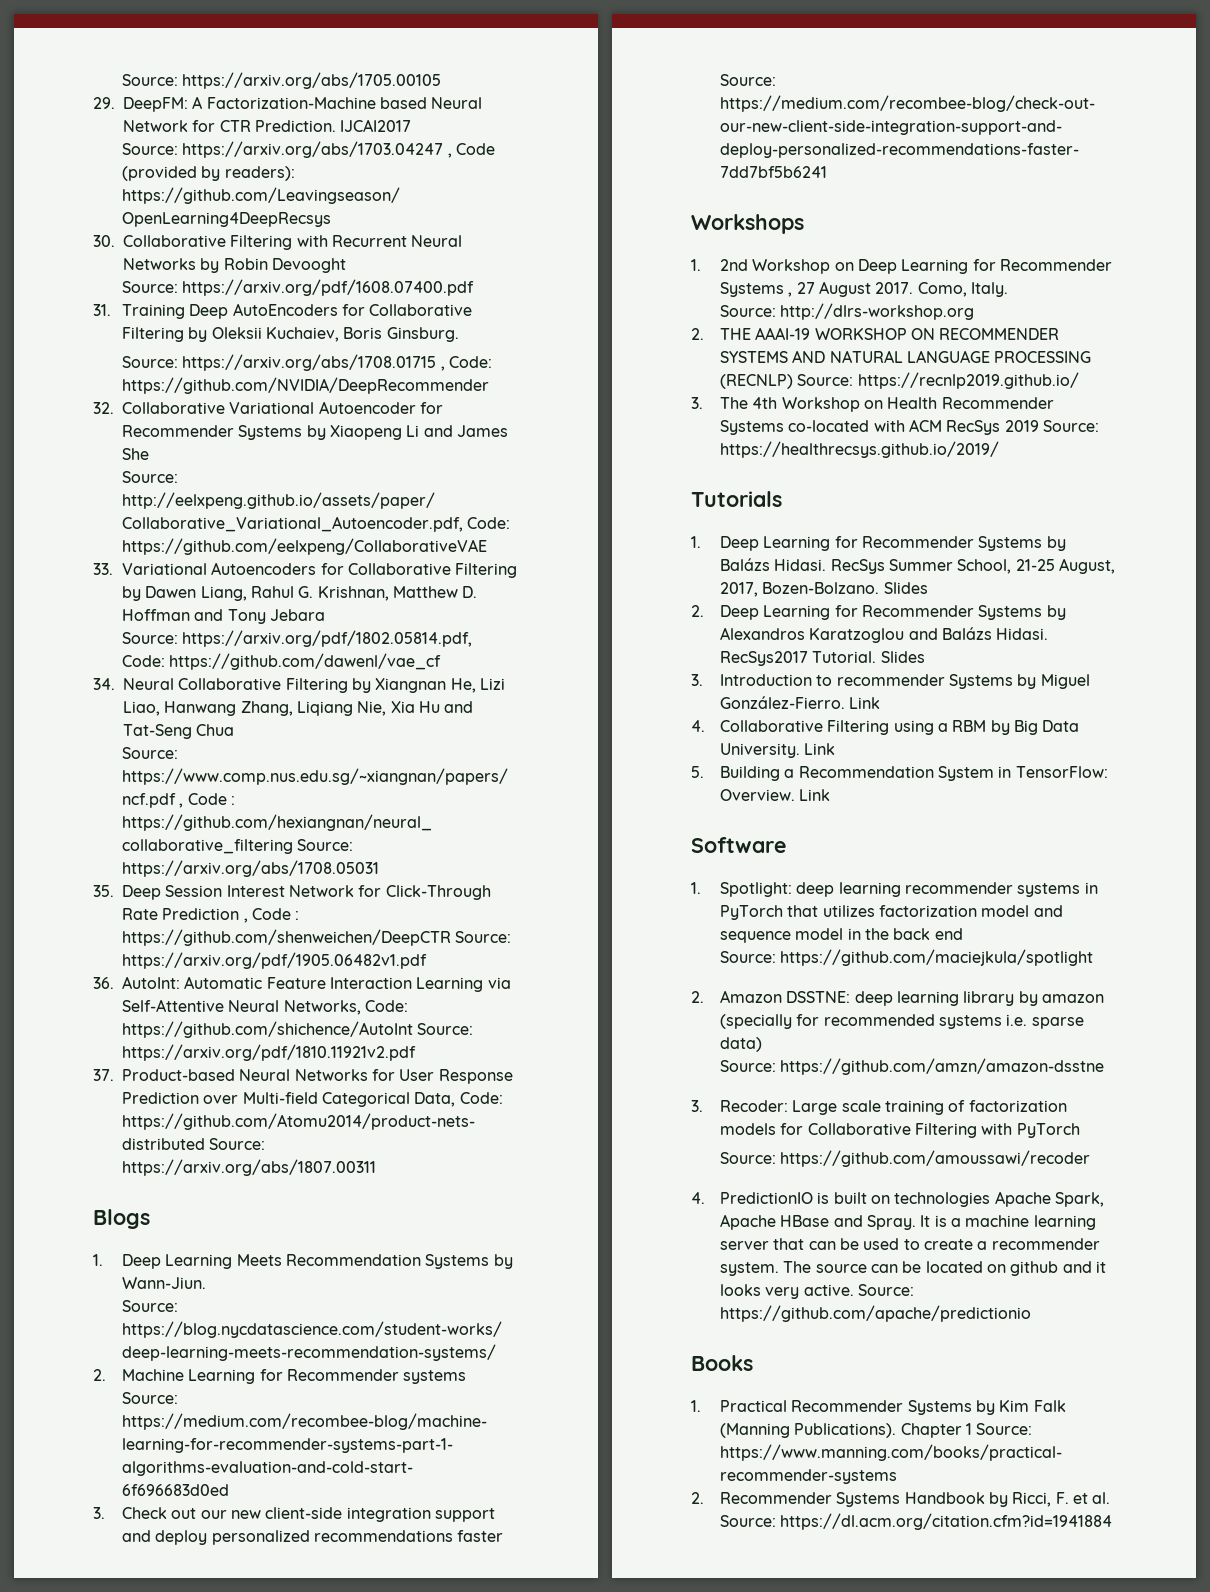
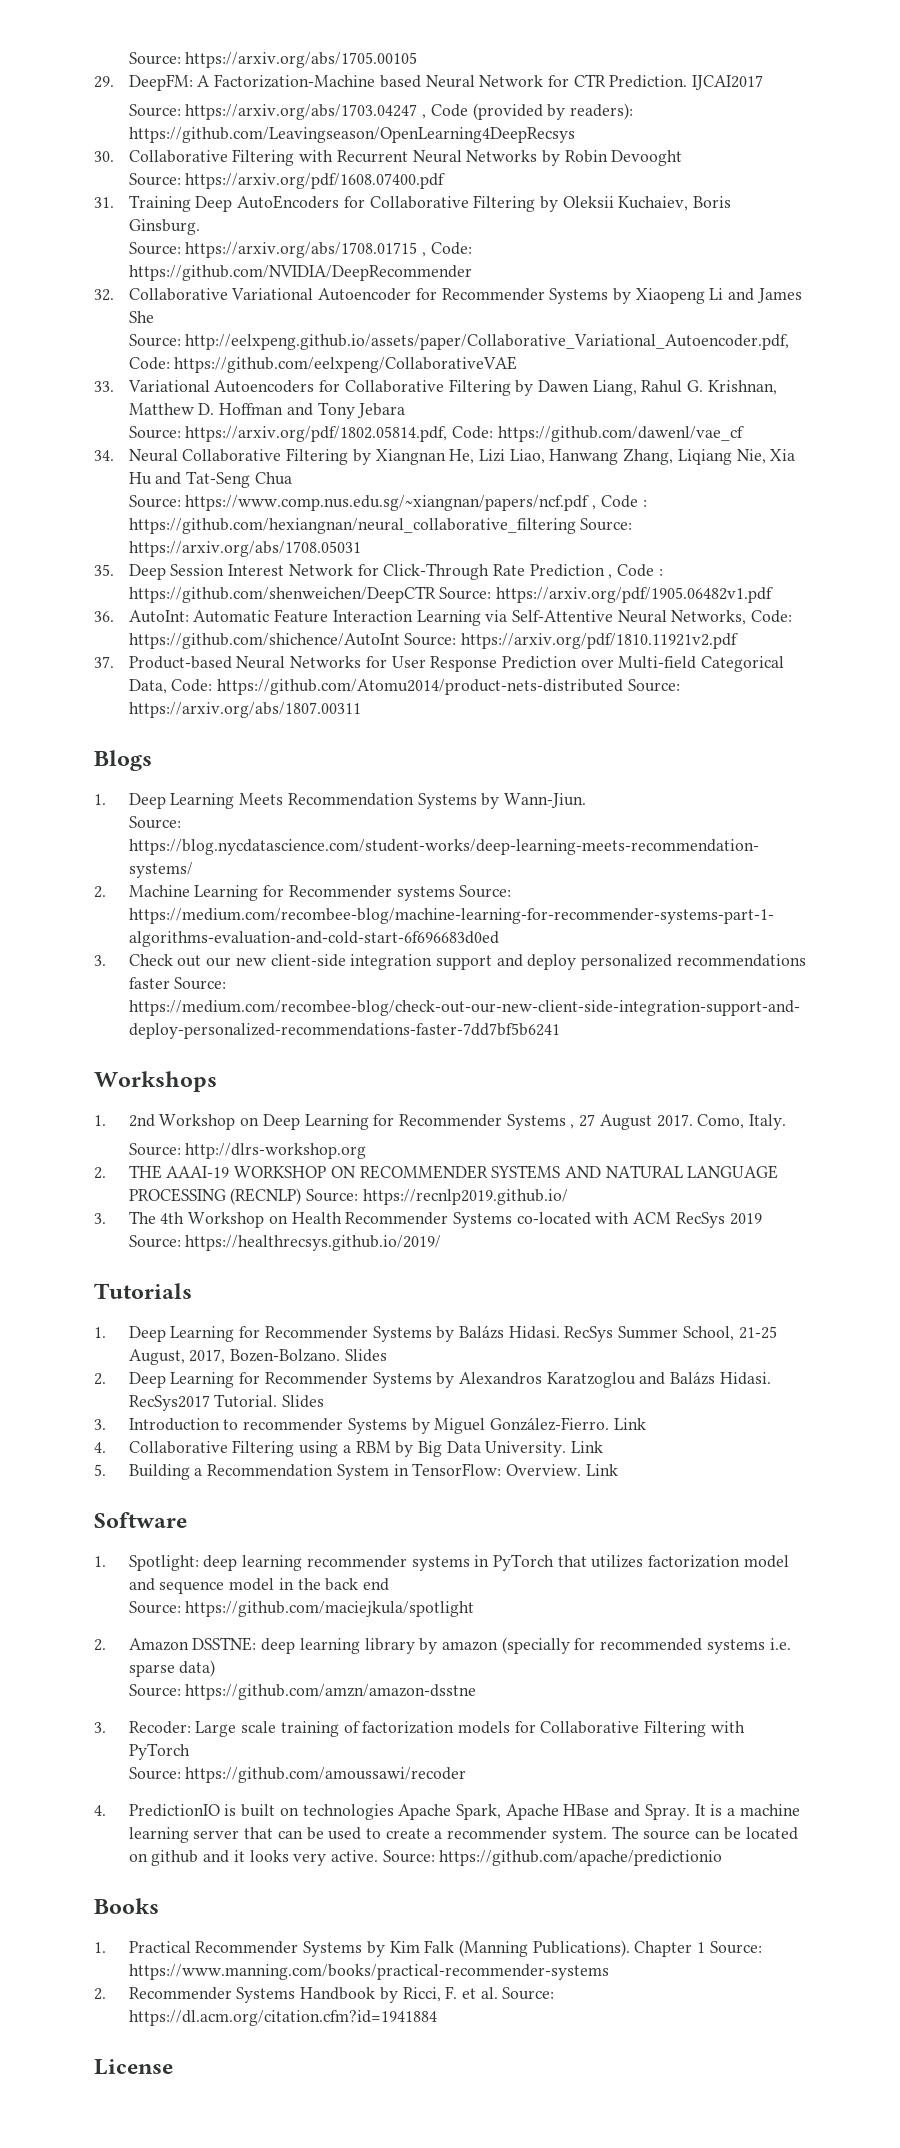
(1113, 1521) none -> [94,2059,173,2075] // License

